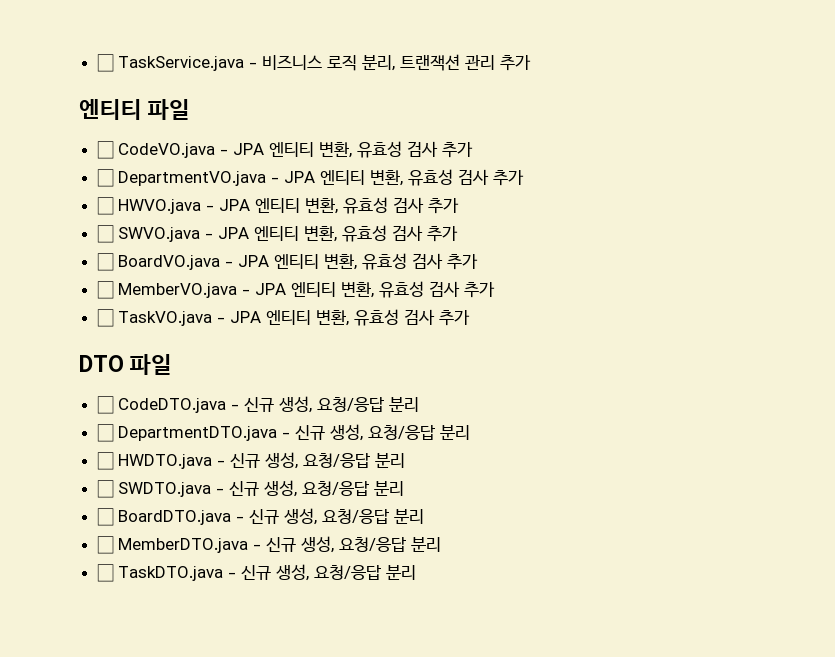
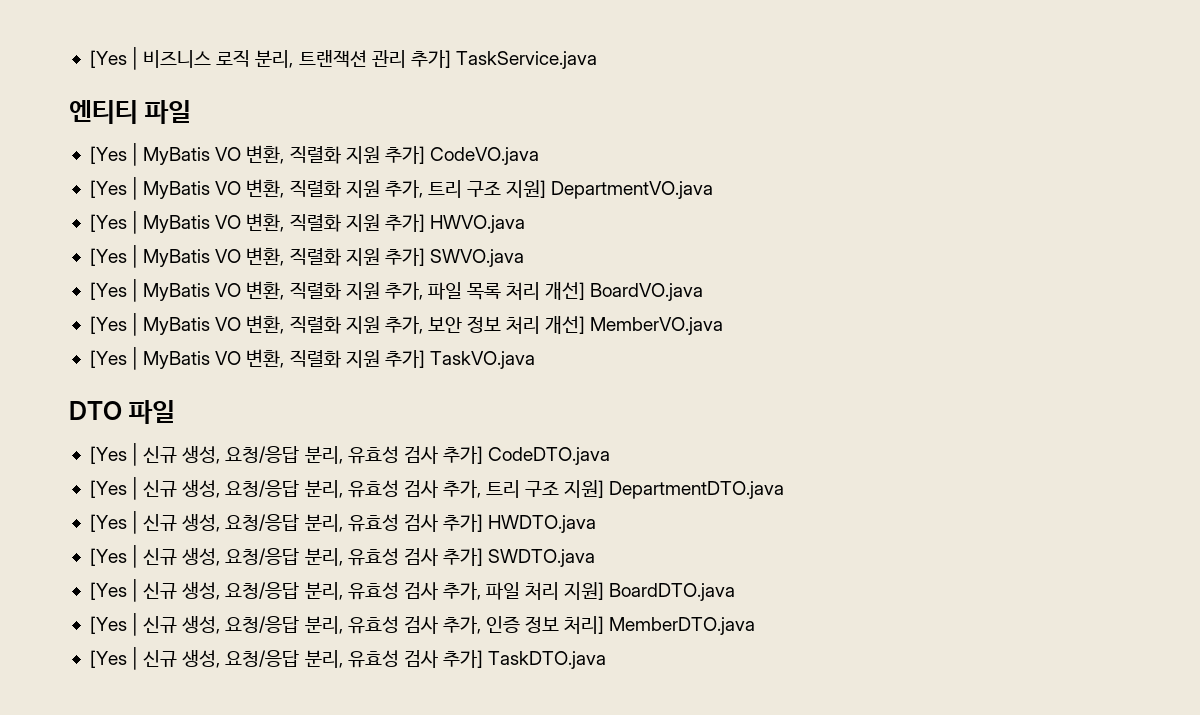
[96,54,257,72] ☐ TaskService.java - -> [89,47,139,70] [Yes |
[499,55,531,71] 추가 -> [410,50,597,69] 추가] TaskService.java
[96,141,473,159] [96,169,524,187] [96,197,459,215] [96,225,458,243] [96,253,478,271] [96,281,495,299] [96,309,470,327] [79,354,173,375] [96,396,419,414] [96,424,470,442] [96,452,405,470] [96,480,404,498] [96,508,424,526] [96,536,441,554] [96,564,416,582] ☐ CodeVO.java - JPA 엔티티 변환, 유효성 검사 추가 // ☐ DepartmentVO.java - JPA 엔티티 변환, 유효성 검사 추가 // ☐ HWVO.java - JPA 엔티티 변환, 유효성 검사 추가 // ☐ SWVO.java - JPA 엔티티 변환, 유효성 검사 추가 // ☐ BoardVO.java - JPA 엔티티 변환, 유효성 검사 추가 // ☐ MemberVO.java - JPA 엔티티 변환, 유효성 검사 추가 // ☐ TaskVO.java - JPA 엔티티 변환, 유효성 검사 추가 // DTO 파일 // ☐ CodeDTO.java - 신규 생성, 요청/응답 분리 // ☐ DepartmentDTO.java - 신규 생성, 요청/응답 분리 // ☐ HWDTO.java - 신규 생성, 요청/응답 분리 // ☐ SWDTO.java - 신규 생성, 요청/응답 분리 // ☐ BoardDTO.java - 신규 생성, 요청/응답 분리 // ☐ MemberDTO.java - 신규 생성, 요청/응답 분리 // ☐ TaskDTO.java - 신규 생성, 요청/응답 분리 -> [89,143,539,166] [89,177,714,200] [89,211,525,234] [89,245,524,268] [89,279,704,302] [89,313,724,336] [89,347,535,370] [69,400,175,424] [89,443,611,466] [89,477,785,500] [89,511,597,534] [89,545,596,568] [89,579,736,602] [89,613,756,636] [89,647,607,670] [Yes | MyBatis VO 변환, 직렬화 지원 추가] CodeVO.java // [Yes | MyBatis VO 변환, 직렬화 지원 추가, 트리 구조 지원] DepartmentVO.java // [Yes | MyBatis VO 변환, 직렬화 지원 추가] HWVO.java // [Yes | MyBatis VO 변환, 직렬화 지원 추가] SWVO.java // [Yes | MyBatis VO 변환, 직렬화 지원 추가, 파일 목록 처리 개선] BoardVO.java // [Yes | MyBatis VO 변환, 직렬화 지원 추가, 보안 정보 처리 개선] MemberVO.java // [Yes | MyBatis VO 변환, 직렬화 지원 추가] TaskVO.java // DTO 파일 // [Yes | 신규 생성, 요청/응답 분리, 유효성 검사 추가] CodeDTO.java // [Yes | 신규 생성, 요청/응답 분리, 유효성 검사 추가, 트리 구조 지원] DepartmentDTO.java // [Yes | 신규 생성, 요청/응답 분리, 유효성 검사 추가] HWDTO.java // [Yes | 신규 생성, 요청/응답 분리, 유효성 검사 추가] SWDTO.java // [Yes | 신규 생성, 요청/응답 분리, 유효성 검사 추가, 파일 처리 지원] BoardDTO.java // [Yes | 신규 생성, 요청/응답 분리, 유효성 검사 추가, 인증 정보 처리] MemberDTO.java // [Yes | 신규 생성, 요청/응답 분리, 유효성 검사 추가] TaskDTO.java

